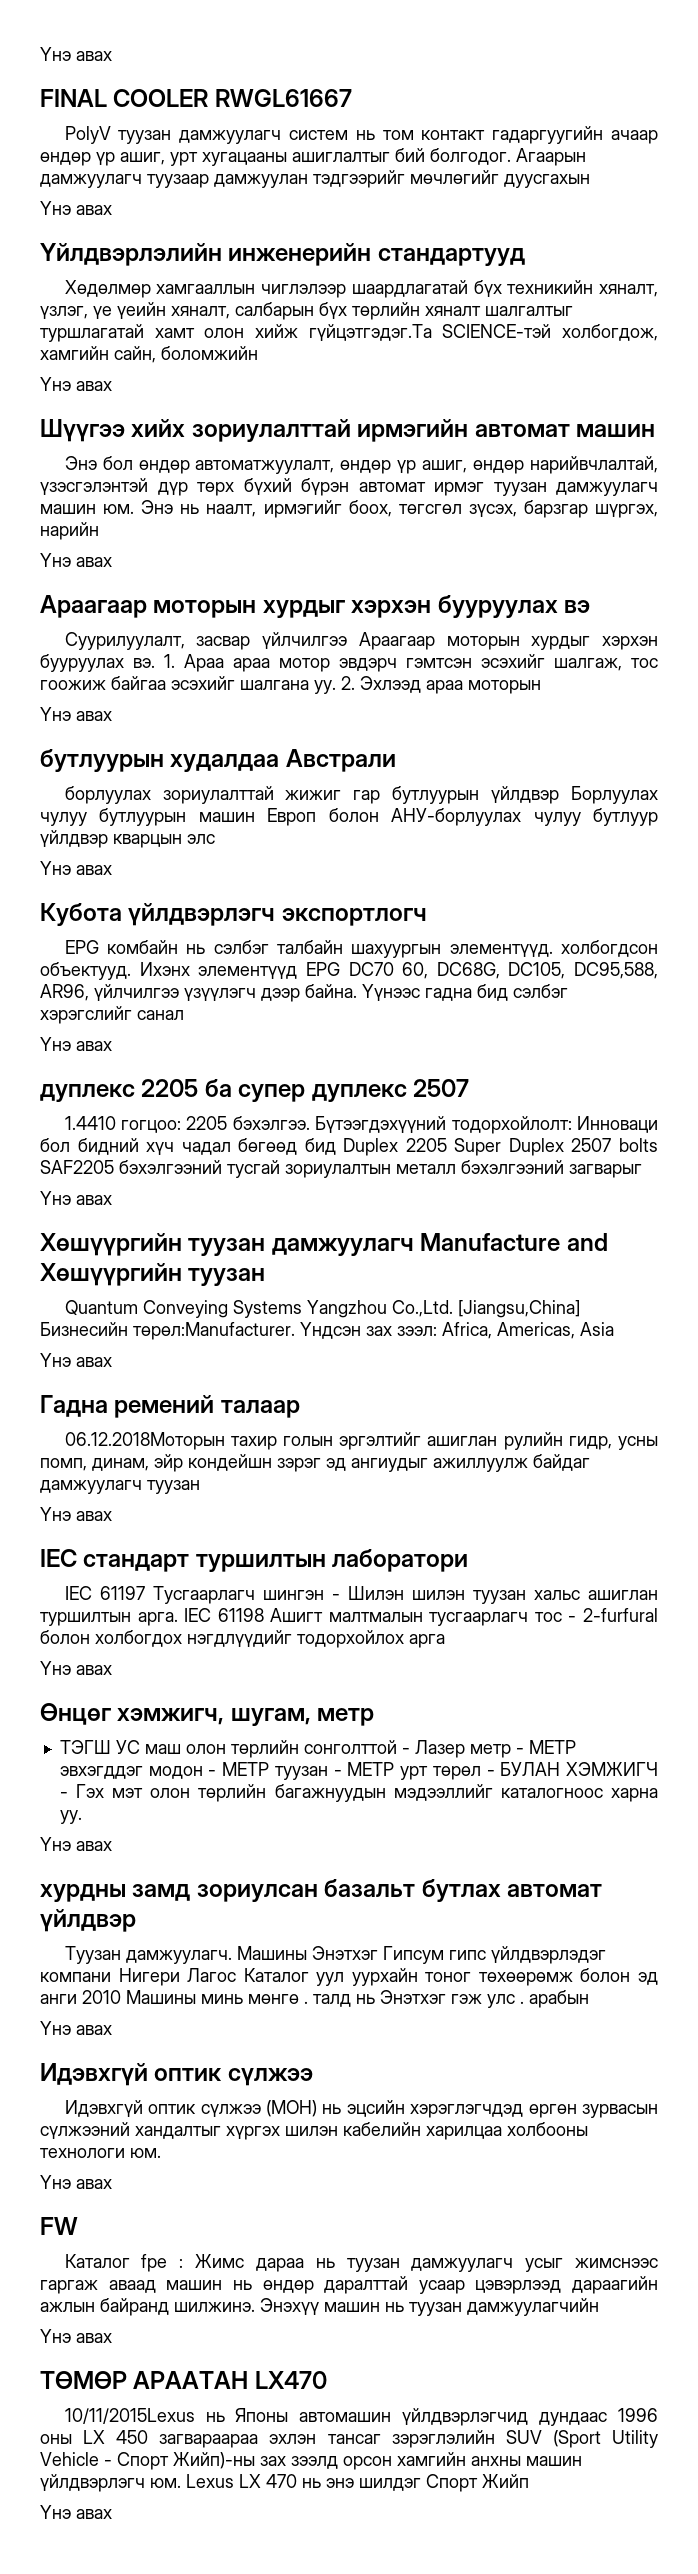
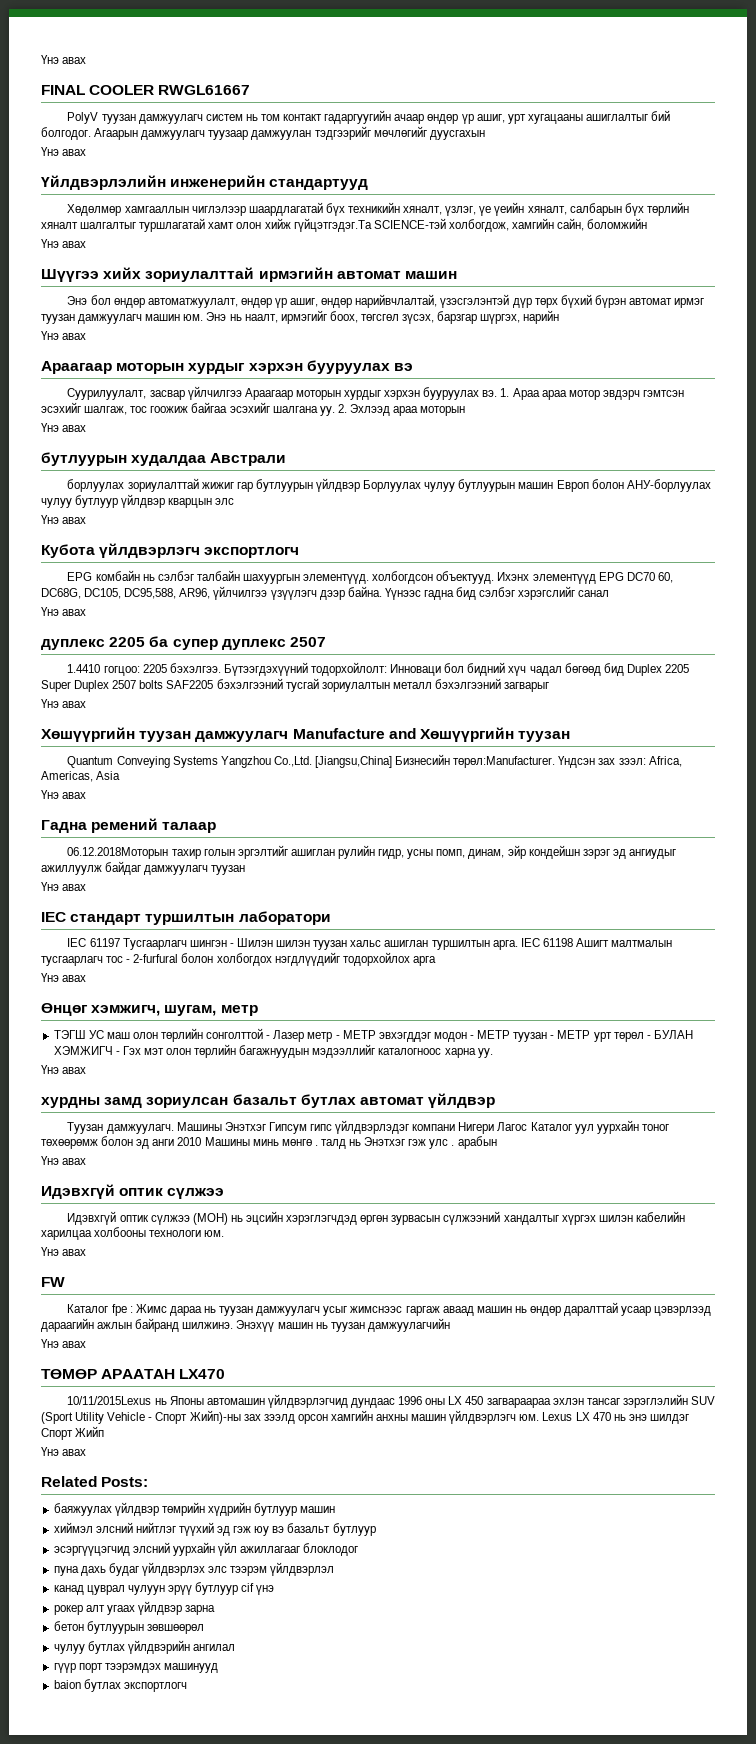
(112, 2514) none -> [41,1476,149,1487] [53,1502,336,1516] [53,1522,376,1536] [53,1542,359,1556] [53,1562,335,1576] [53,1582,275,1595] [53,1601,216,1615] [53,1621,204,1634] [53,1640,235,1654] [53,1663,218,1673] [53,1679,187,1692] // Related Posts: // баяжуулах үйлдвэр төмрийн хүдрийн бутлуур машин // хиймэл элсний нийтлэг түүхий эд гэж юу вэ базальт бутлуур // эсэргүүцэгчид элсний уурхайн үйл ажиллагааг блоклодог // пуна дахь будаг үйлдвэрлэх элс тээрэм үйлдвэрлэл // канад цуврал чулуун эрүү бутлуур cif үнэ // рокер алт угаах үйлдвэр зарна // бетон бутлуурын зөвшөөрөл // чулуу бутлах үйлдвэрийн ангилал // гүүр порт тээрэмдэх машинууд // baion бутлах экспортлогч

